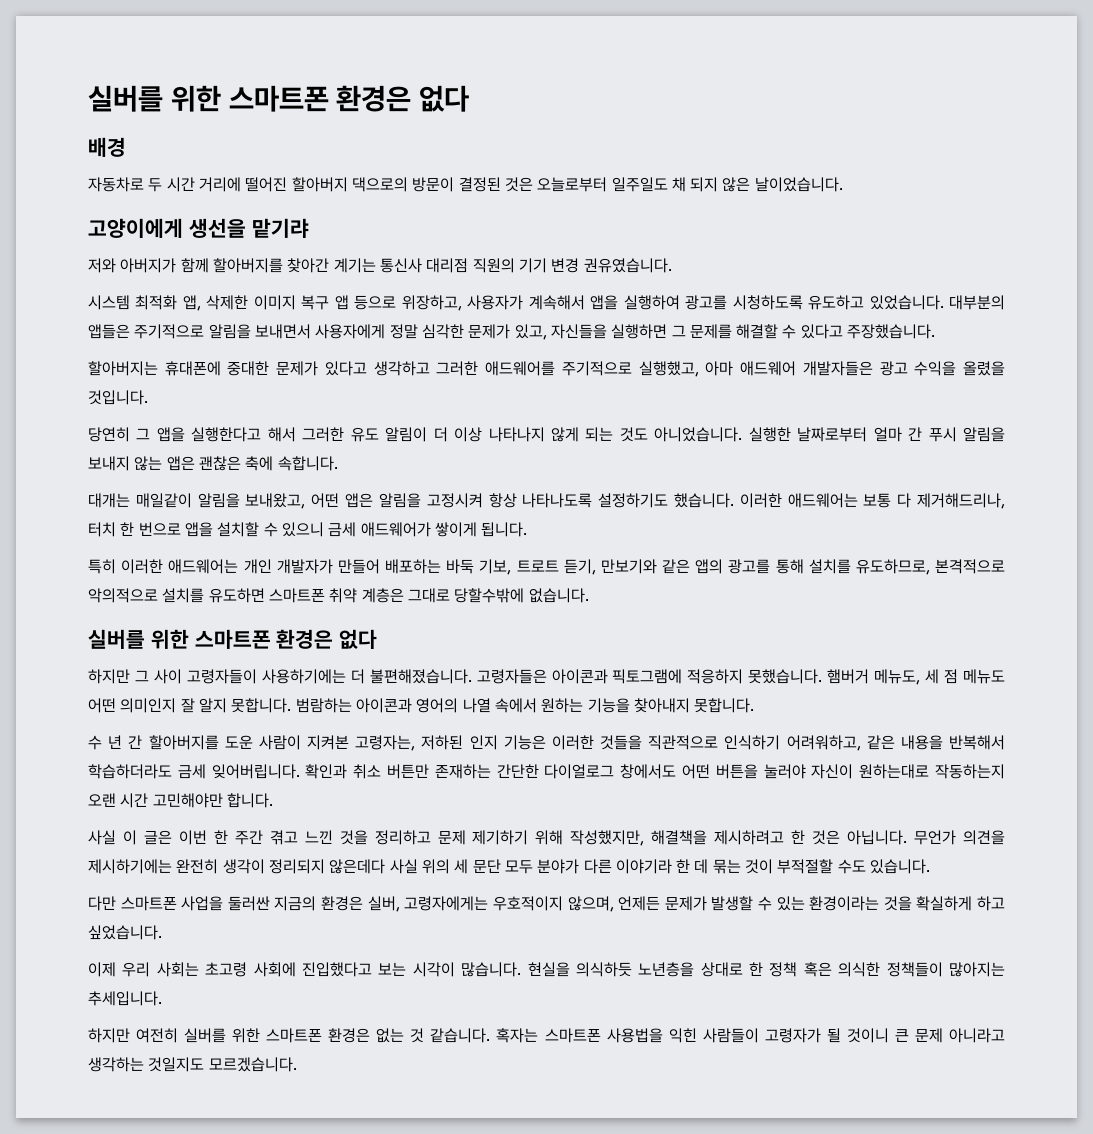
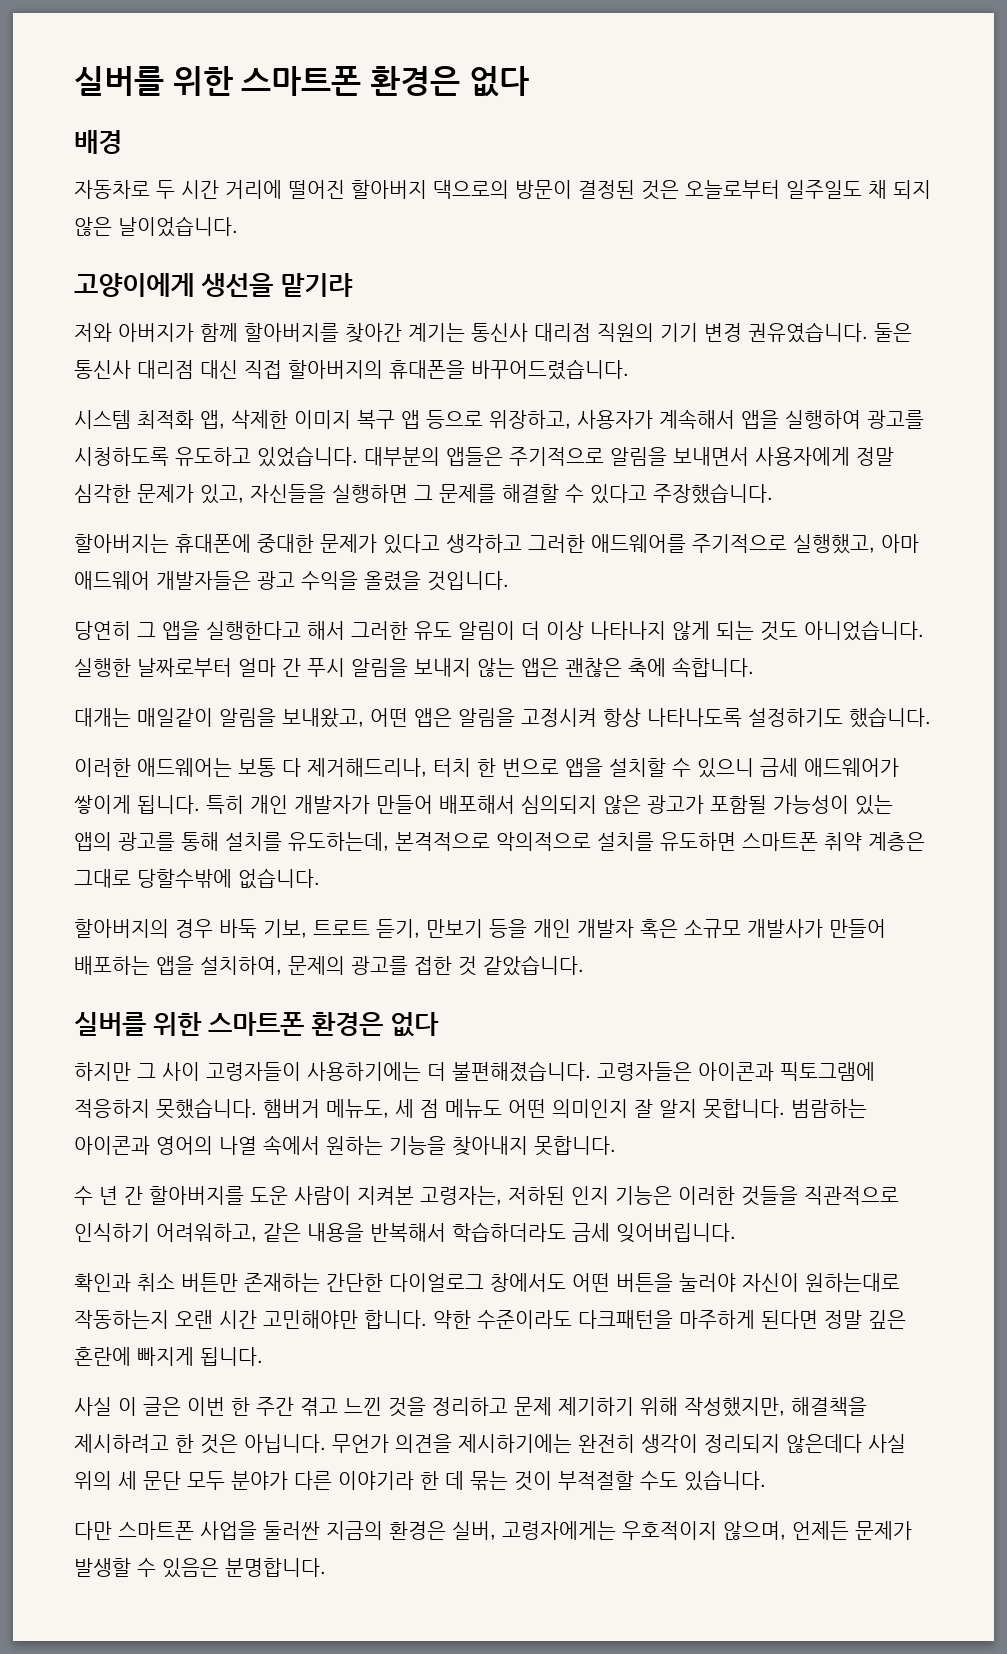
(672, 265) none -> [874,323,912,342] [74,359,629,380] 둘은 통신사 대리점 대신 직접 할아버지의 휴대폰을 바꾸어드렸습니다.
(734, 500) none -> (931, 717) //
[88,559,690,575] // 특히 이러한 애드웨어는 개인 개발자가 만들어 배포하는 바둑 기보, 트로트 듣기, 만보기와 같은 -> [206,795,893,815] 특히 개인 개발자가 만들어 배포해서 심의되지 않은 광고가 포함될 가능성이 있는
[855,559,930,575] 유도하므로, -> [288,832,389,851] 유도하는데,
(589, 595) none -> [74,919,886,938] [74,955,584,976] // 할아버지의 경우 바둑 기보, 트로트 듣기, 만보기 등을 개인 개발자 혹은 소규모 개발사가 만들어 배포하는 앱을 설치하여, 문제의 광고를 접한 것 같았습니다.
(300, 771) none -> (736, 1233) //
(273, 800) none -> [433,1310,906,1329] [74,1347,263,1366] 약한 수준이라도 다크패턴을 마주하게 된다면 정말 깊은 혼란에 빠지게 됩니다.
[776,896,1005,911] [88,925,162,940] [88,962,1006,977] [88,991,162,1006] [88,1028,1006,1043] [88,1057,297,1072] 있는 환경이라는 것을 확실하게 하고 싶었습니다. // 이제 우리 사회는 초고령 사회에 진입했다고 보는 시각이 많습니다. 현실을 의식하듯 노년층을 상대로 한 정책 혹은 의식한 정책들이 많아지는 추세입니다. // 하지만 여전히 실버를 위한 스마트폰 환경은 없는 것 같습니다. 혹자는 스마트폰 사용법을 익힌 사람들이 고령자가 될 것이니 큰 문제 아니라고 생각하는 것일지도 모르겠습니다. -> [162,1558,326,1578] 있음은 분명합니다.

